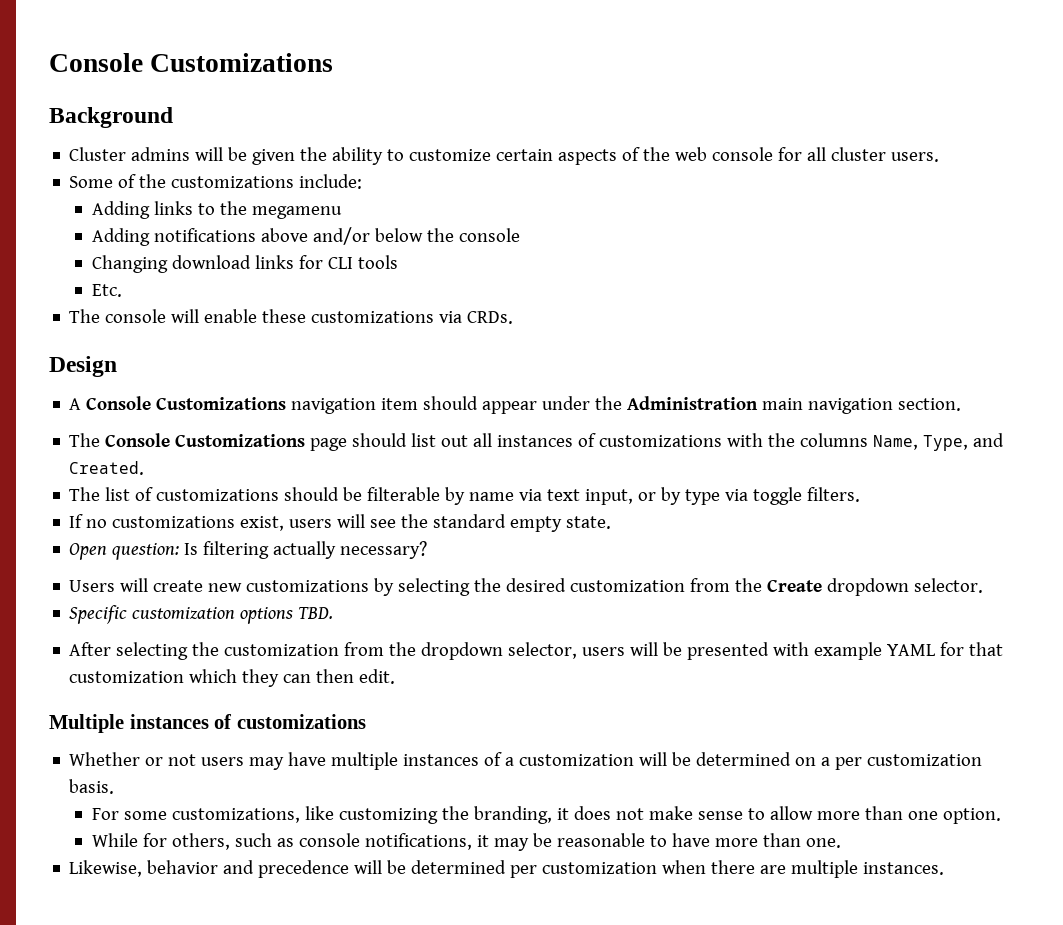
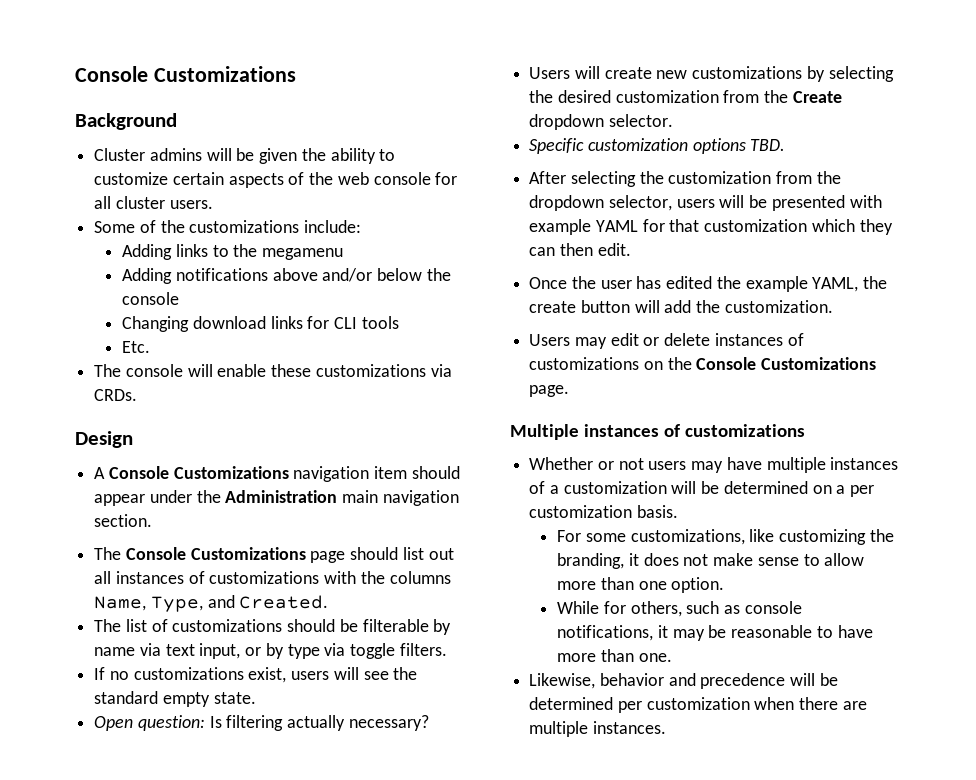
(396, 676) none -> [529,276,888,292] [529,300,833,313] [529,333,804,349] [529,357,877,370] [529,385,570,397] // Once the user has edited the example YAML, the create button will add the customization. // Users may edit or delete instances of customizations on the Console Customizations page.

